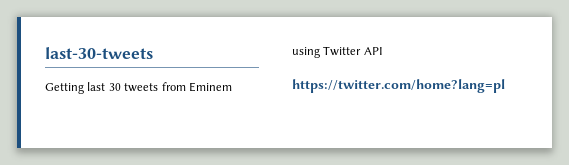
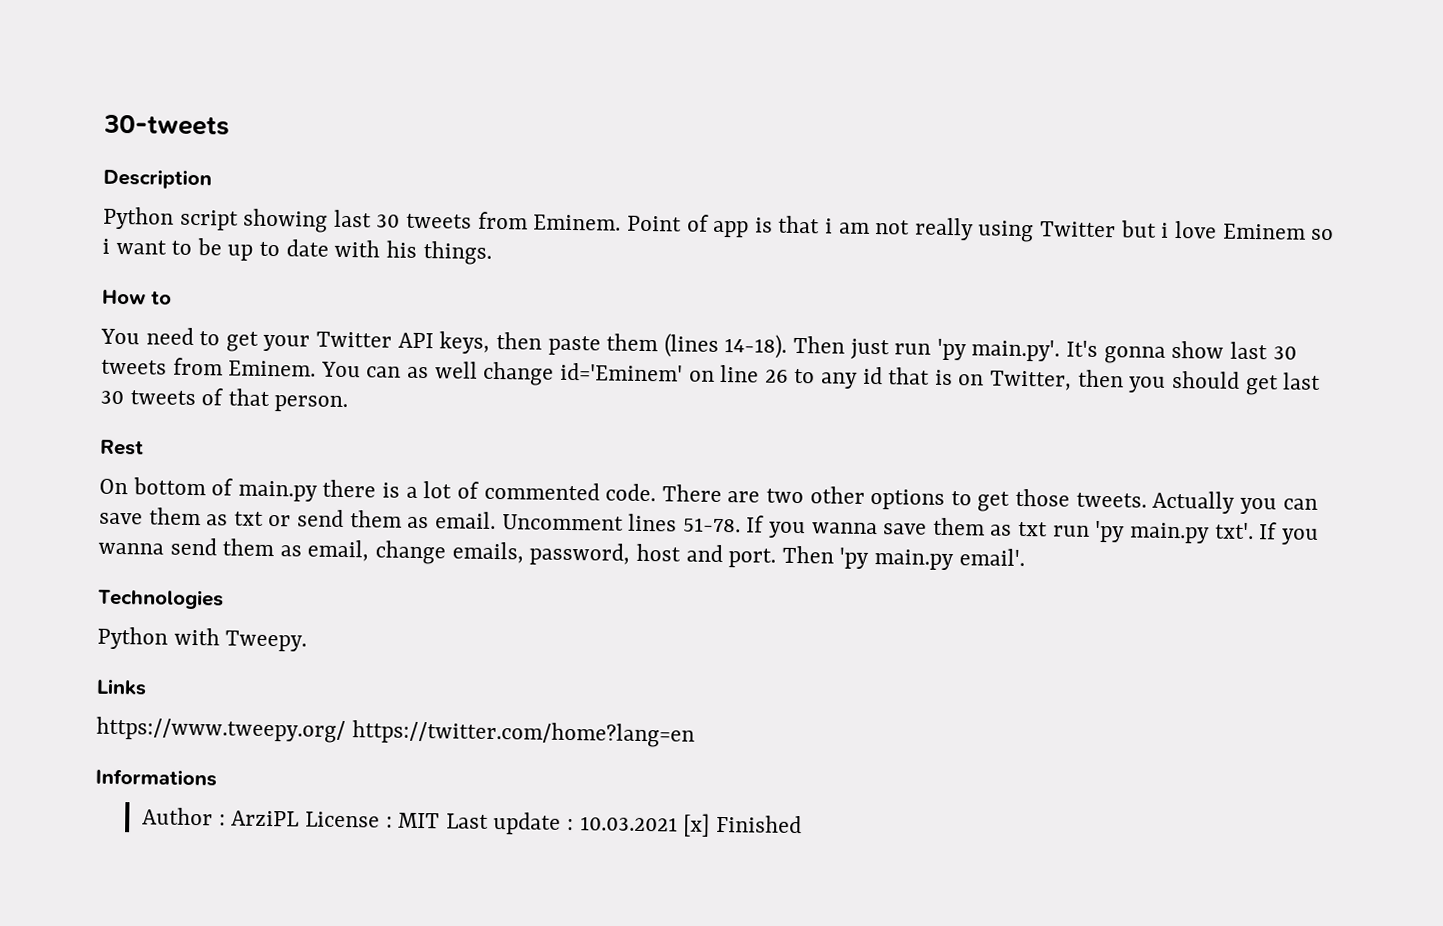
[45,47,153,59] [45,82,232,94] [292,46,383,58] [292,79,505,93] last-30-tweets // Getting last 30 tweets from Eminem using Twitter API // https://twitter.com/home?lang=pl -> [103,114,230,136] [103,168,212,190] [103,206,1335,243] [102,238,492,265] [102,289,172,305] [100,327,1297,364] [101,357,1322,396] [100,388,349,413] [100,439,144,456] [99,477,1318,515] [99,507,1319,545] [98,537,1025,571] [98,588,224,610] [97,626,308,652] [96,678,147,696] [96,716,695,748] [95,768,217,787] [142,807,802,837] 30-tweets // Description // Python script showing last 30 tweets from Eminem. Point of app is that i am not really using Twitter but i love Eminem so i want to be up to date with his things. // How to // You need to get your Twitter API keys, then paste them (lines 14-18). Then just run 'py main.py'. It's gonna show last 30 tweets from Eminem. You can as well change id='Eminem' on line 26 to any id that is on Twitter, then you should get last 30 tweets of that person. // Rest // On bottom of main.py there is a lot of commented code. There are two other options to get those tweets. Actually you can save them as txt or send them as email. Uncomment lines 51-78. If you wanna save them as txt run 'py main.py txt'. If you wanna send them as email, change emails, password, host and port. Then 'py main.py email'. // Technologies // Python with Tweepy. // Links // https://www.tweepy.org/ https://twitter.com/home?lang=en // Informations // Author : ArziPL License : MIT Last update : 10.03.2021 [x] Finished

